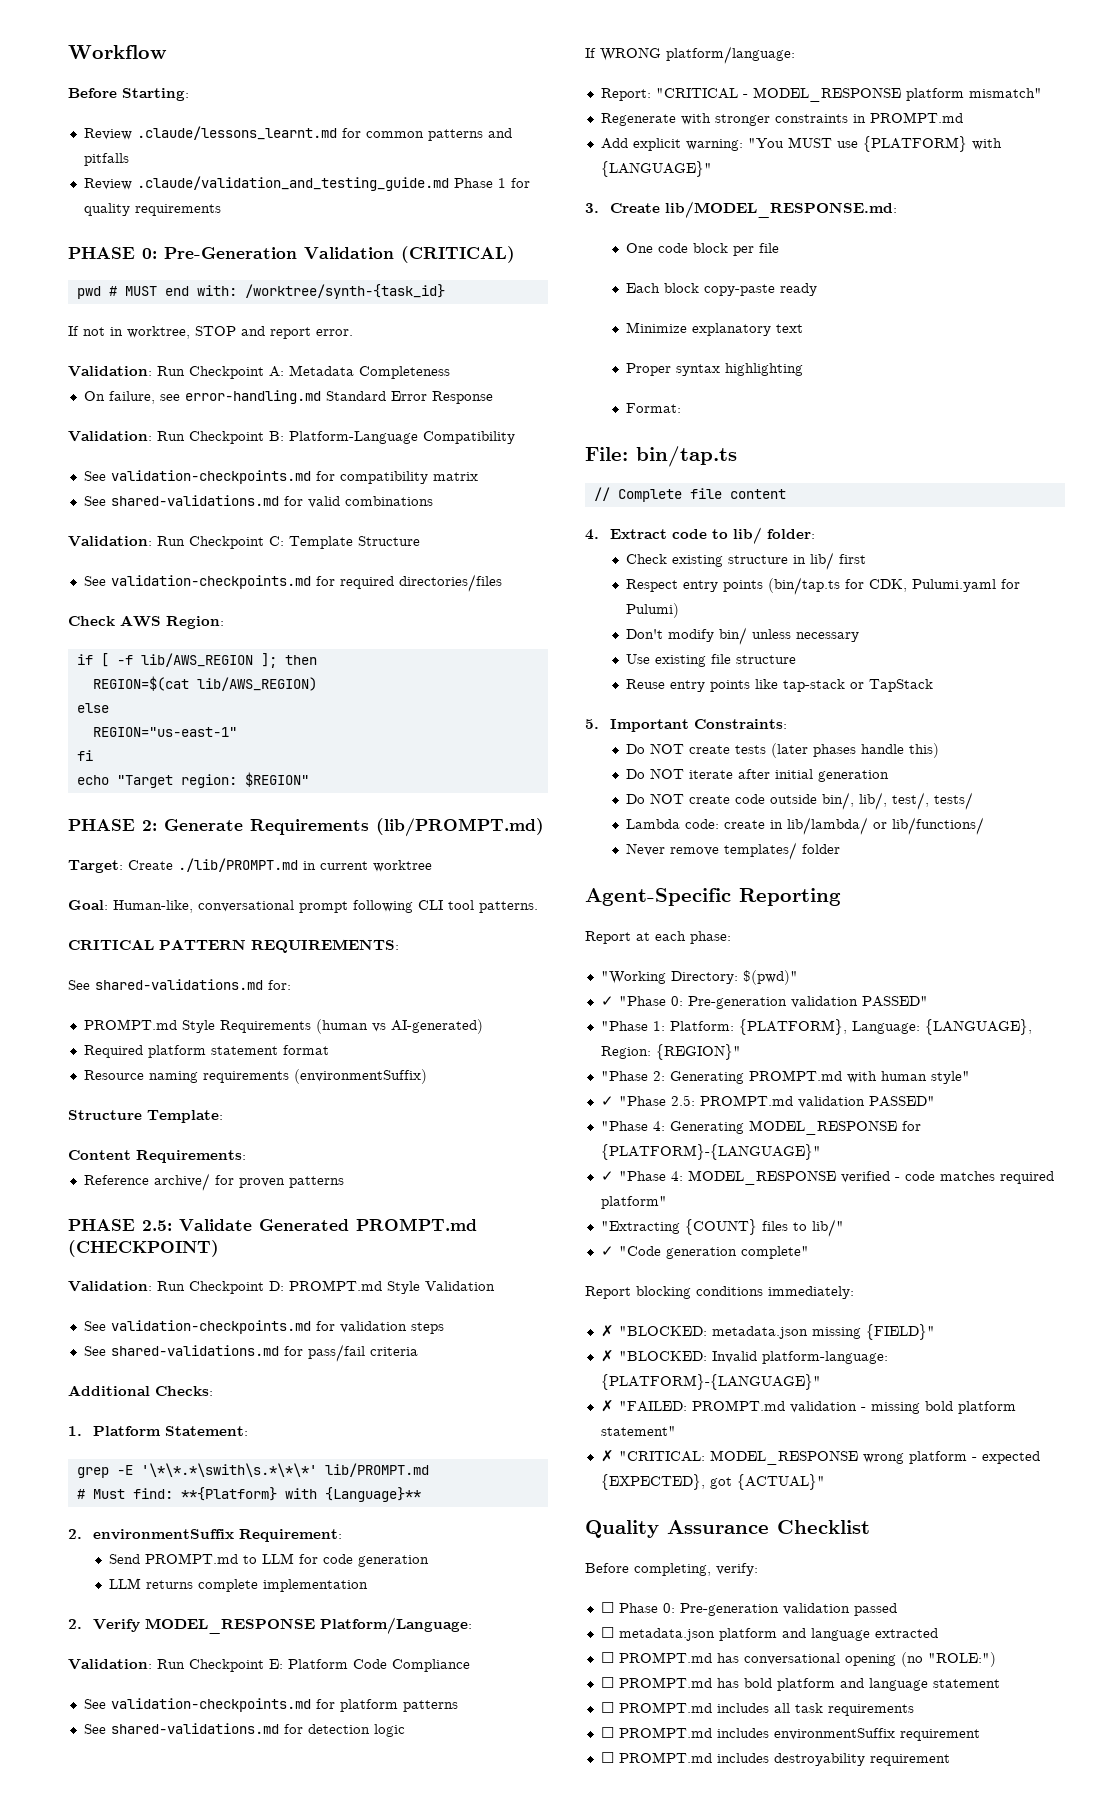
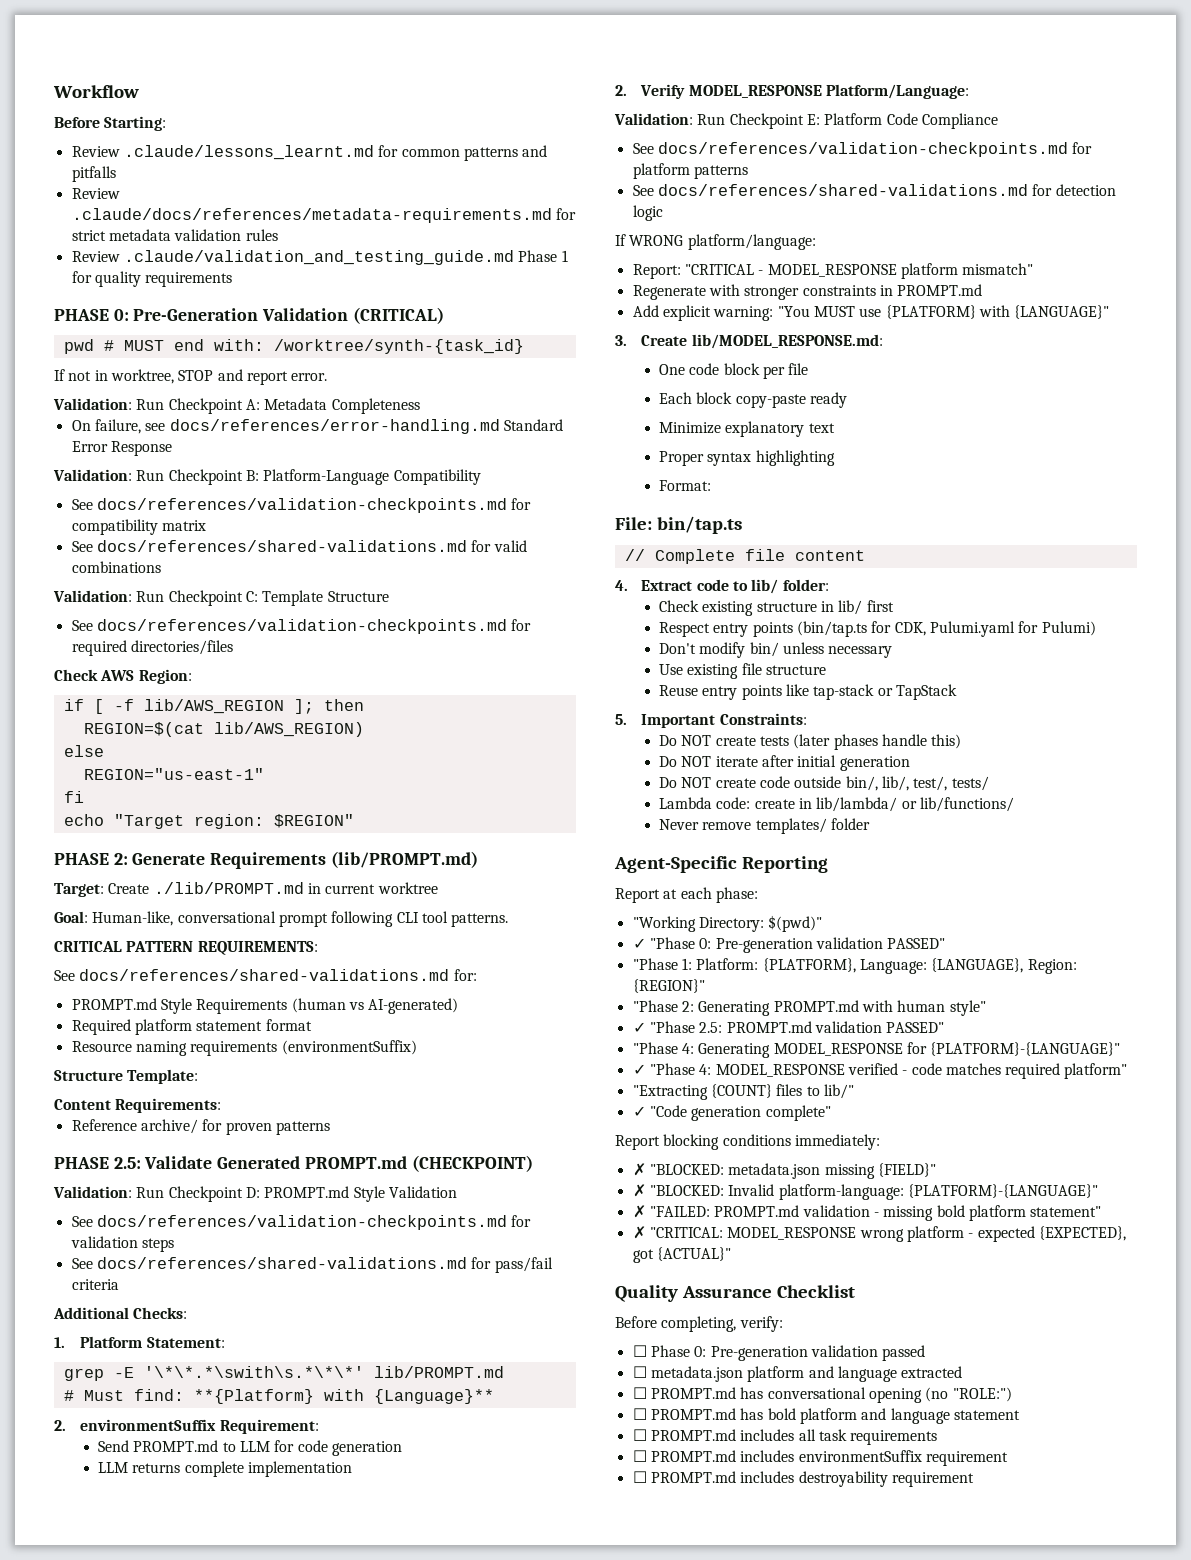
(129, 159) none -> [71,188,120,199] [71,208,576,223] [71,229,278,241] // Review .claude/docs/references/metadata-requirements.md for strict metadata validation rules
[184,390,321,404] error-handling.md -> [169,419,500,434] docs/references/error-handling.md
[110,470,311,484] validation-checkpoints.md -> [96,498,507,513] docs/references/validation-checkpoints.md
[110,495,279,506] shared-validations.md -> [96,540,467,552] docs/references/shared-validations.md
[110,575,311,589] validation-checkpoints.md -> [96,619,507,634] docs/references/validation-checkpoints.md
[95,979,263,990] shared-validations.md -> [79,969,450,981] docs/references/shared-validations.md
[110,1320,311,1334] validation-checkpoints.md -> [96,1215,507,1230] docs/references/validation-checkpoints.md
[110,1345,279,1356] shared-validations.md -> [96,1257,467,1269] docs/references/shared-validations.md
[110,1698,311,1712] validation-checkpoints.md -> [657,142,1068,157] docs/references/validation-checkpoints.md
[110,1723,279,1734] shared-validations.md -> [657,184,1028,196] docs/references/shared-validations.md

